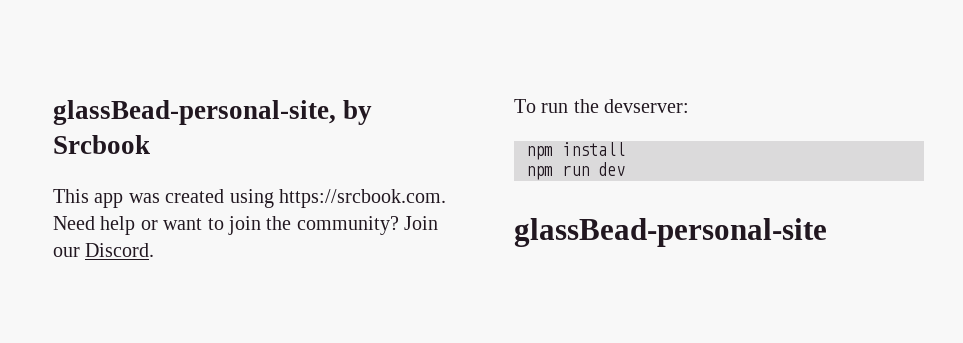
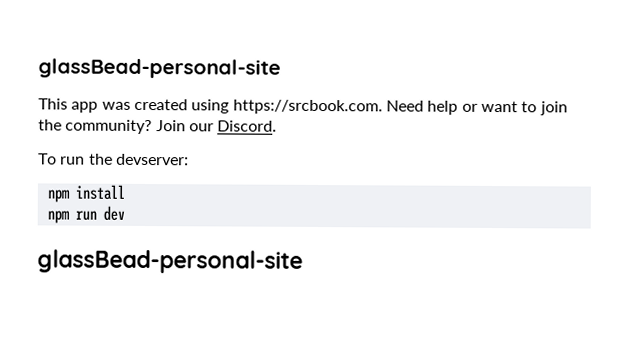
[53,100,373,125] [53,135,150,154] glassBead-personal-site, by Srcbook -> [38,58,281,79] glassBead-personal-site

